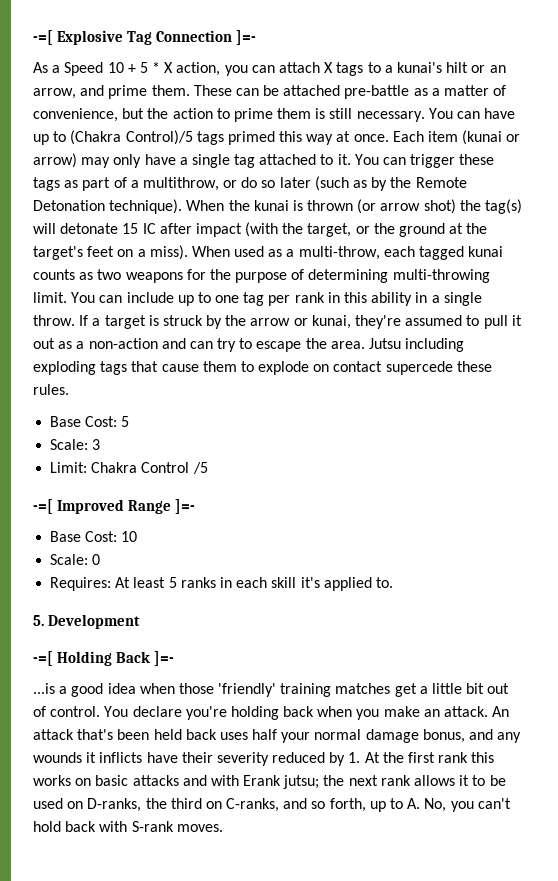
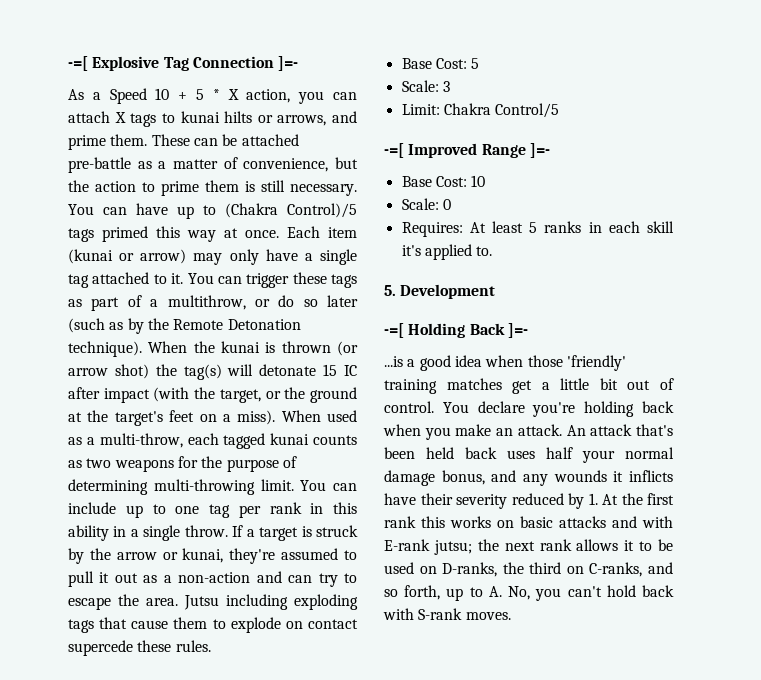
[384,62,506,73] [33,88,76,99] a kunai's hilt or an arrow, -> [180,111,327,126] kunai hilts or arrows,
[141,462,208,474] Control /5 -> [495,103,560,118] Control/5
[243,775,282,786] Erank -> [384,539,430,551] E-rank

